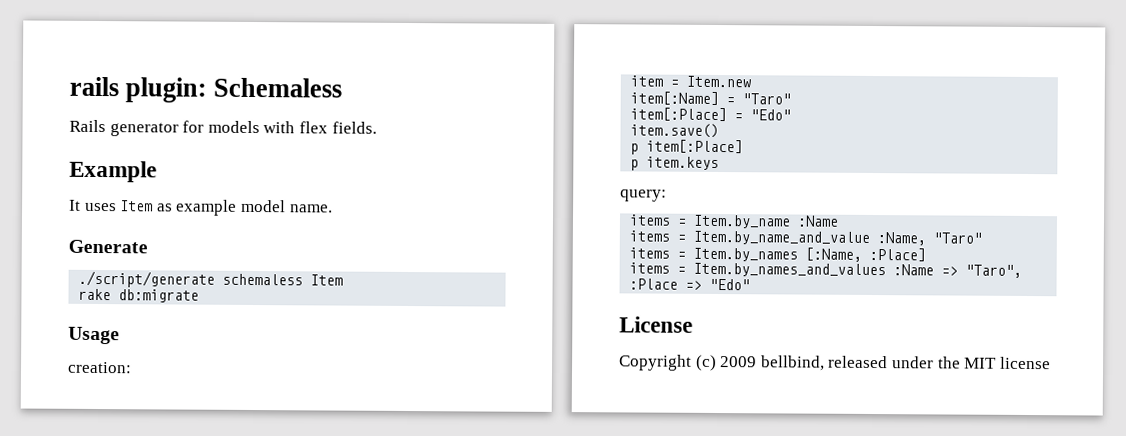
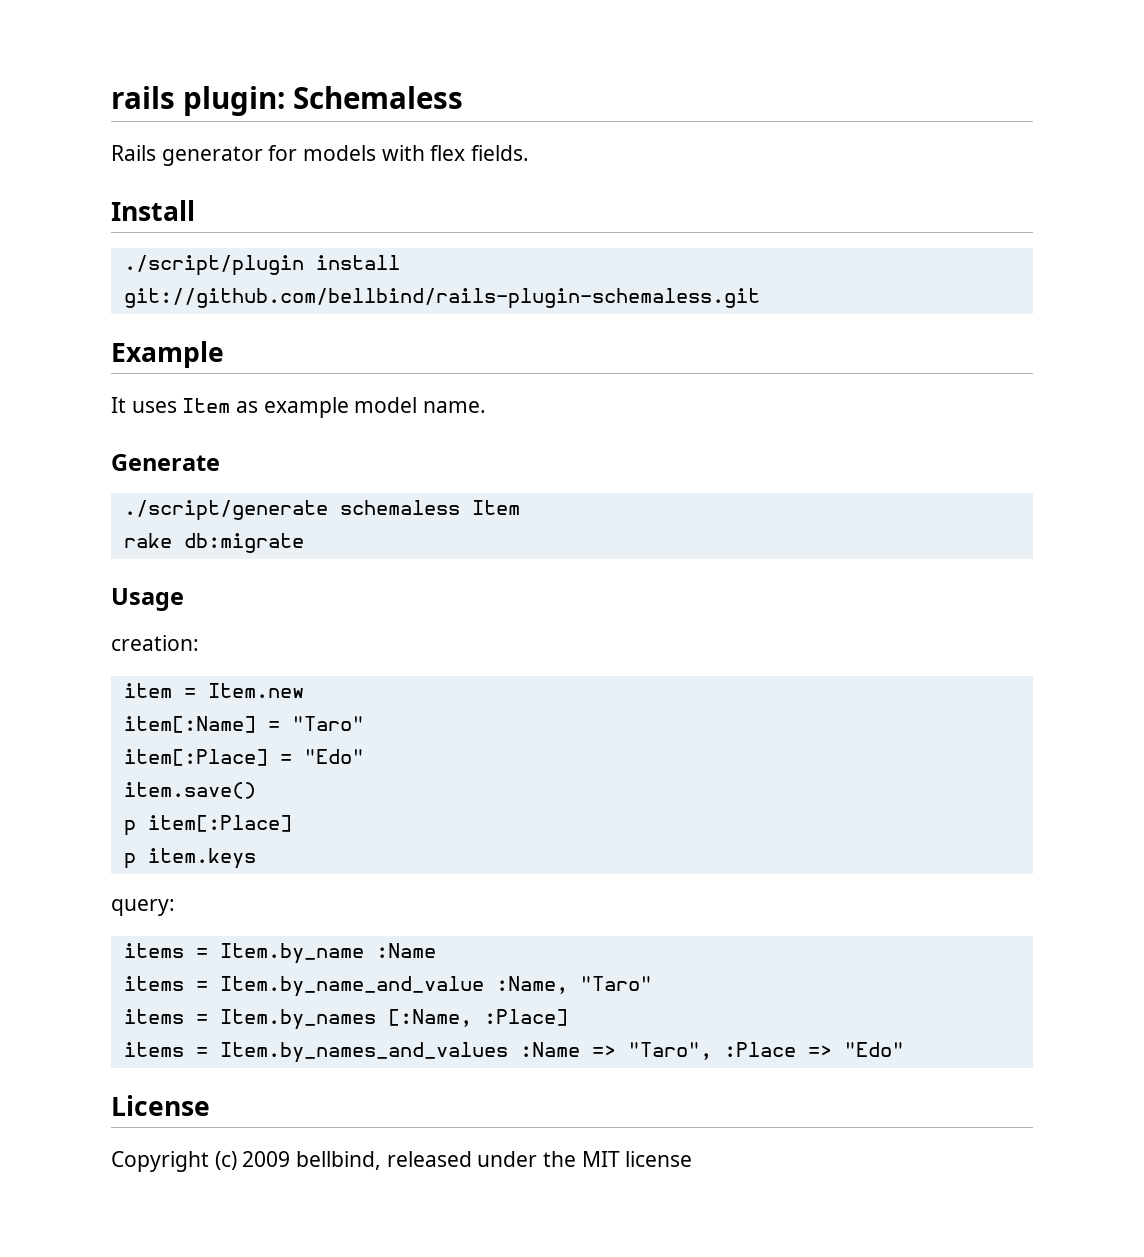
(377, 127) none -> [111,200,195,221] [123,255,400,276] [123,288,760,309] // Install // ./script/plugin install git://github.com/bellbind/rails-plugin-schemaless.git

